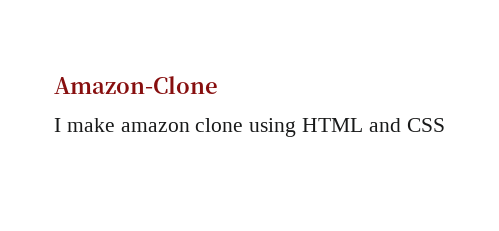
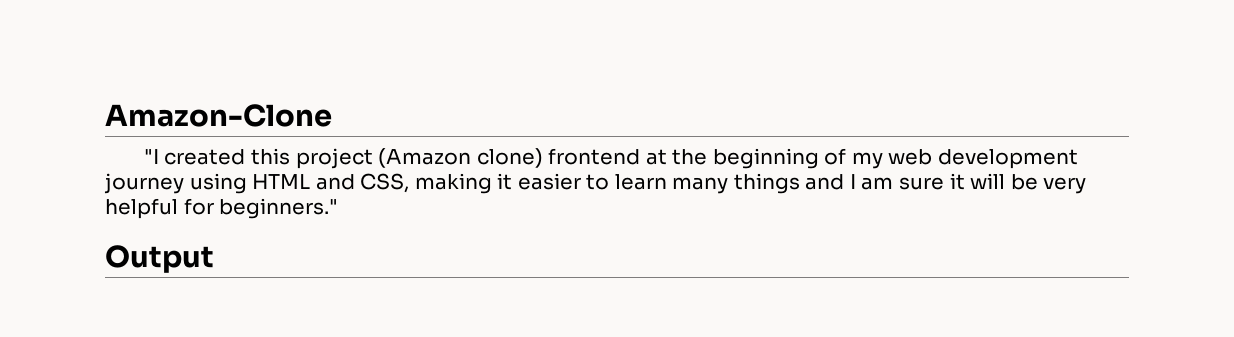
[54,118,445,137] I make amazon clone using HTML and CSS -> [143,148,1078,169] [104,173,1087,194] [105,198,339,219] [105,245,214,273] "I created this project (Amazon clone) frontend at the beginning of my web development journey using HTML and CSS, making it easier to learn many things and I am sure it will be very helpful for beginners." // Output

